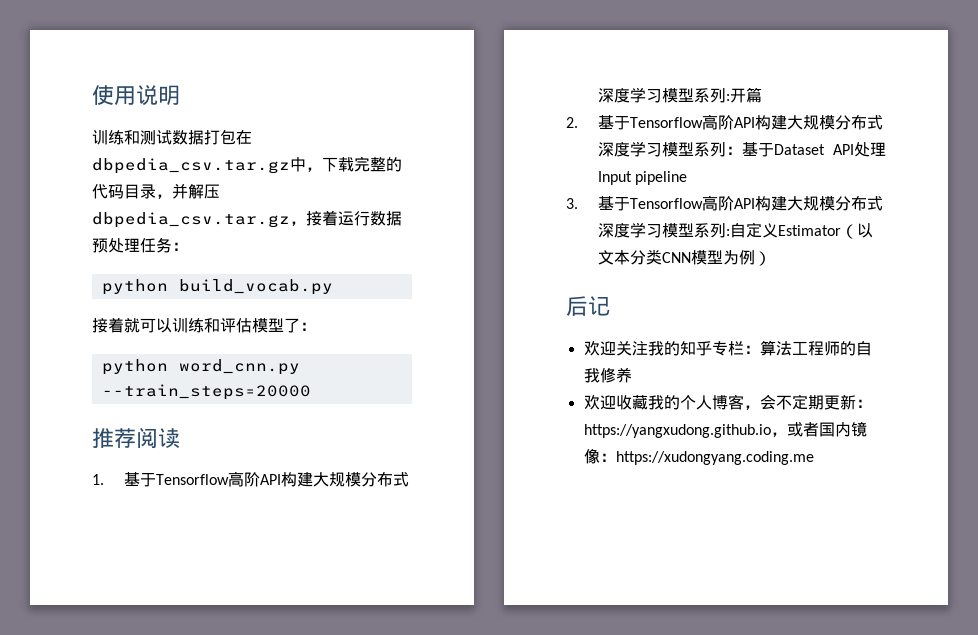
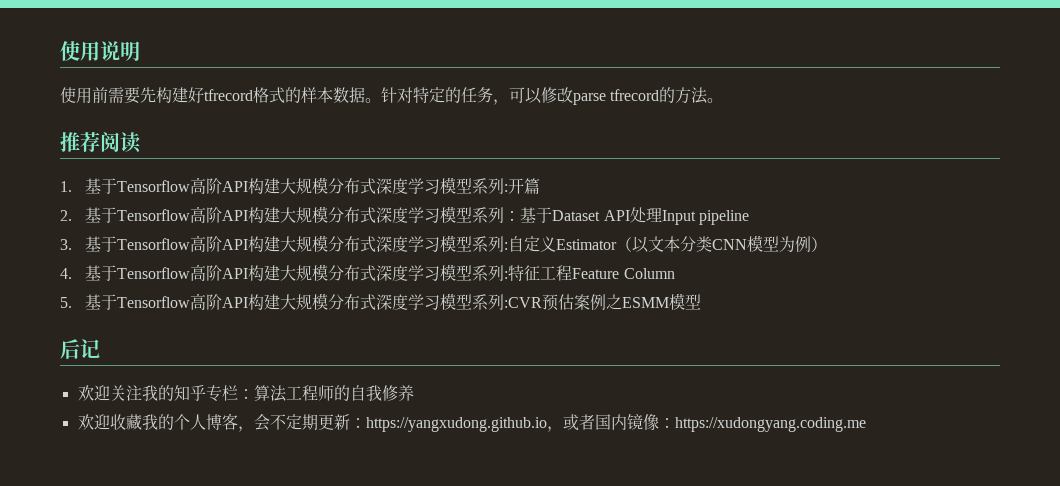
[92,129,252,145] [92,156,402,174] [92,183,220,199] [92,210,402,228] [92,237,188,253] [101,279,333,295] [92,317,316,333] [101,359,300,375] [101,384,311,400] 训练和测试数据打包在dbpedia_csv.tar.gz中，下载完整的代码目录，并解压dbpedia_csv.tar.gz，接着运行数据预处理任务： // python build_vocab.py // 接着就可以训练和评估模型了： // python word_cnn.py --train_steps=20000 -> [60,87,724,105] 使用前需要先构建好tfrecord格式的样本数据。针对特定的任务，可以修改parse tfrecord的方法。
(771, 258) none -> [60,264,675,282] [60,293,702,311] // 4.基于Tensorflow高阶API构建大规模分布式深度学习模型系列:特征工程Feature Column // 5.基于Tensorflow高阶API构建大规模分布式深度学习模型系列:CVR预估案例之ESMM模型

